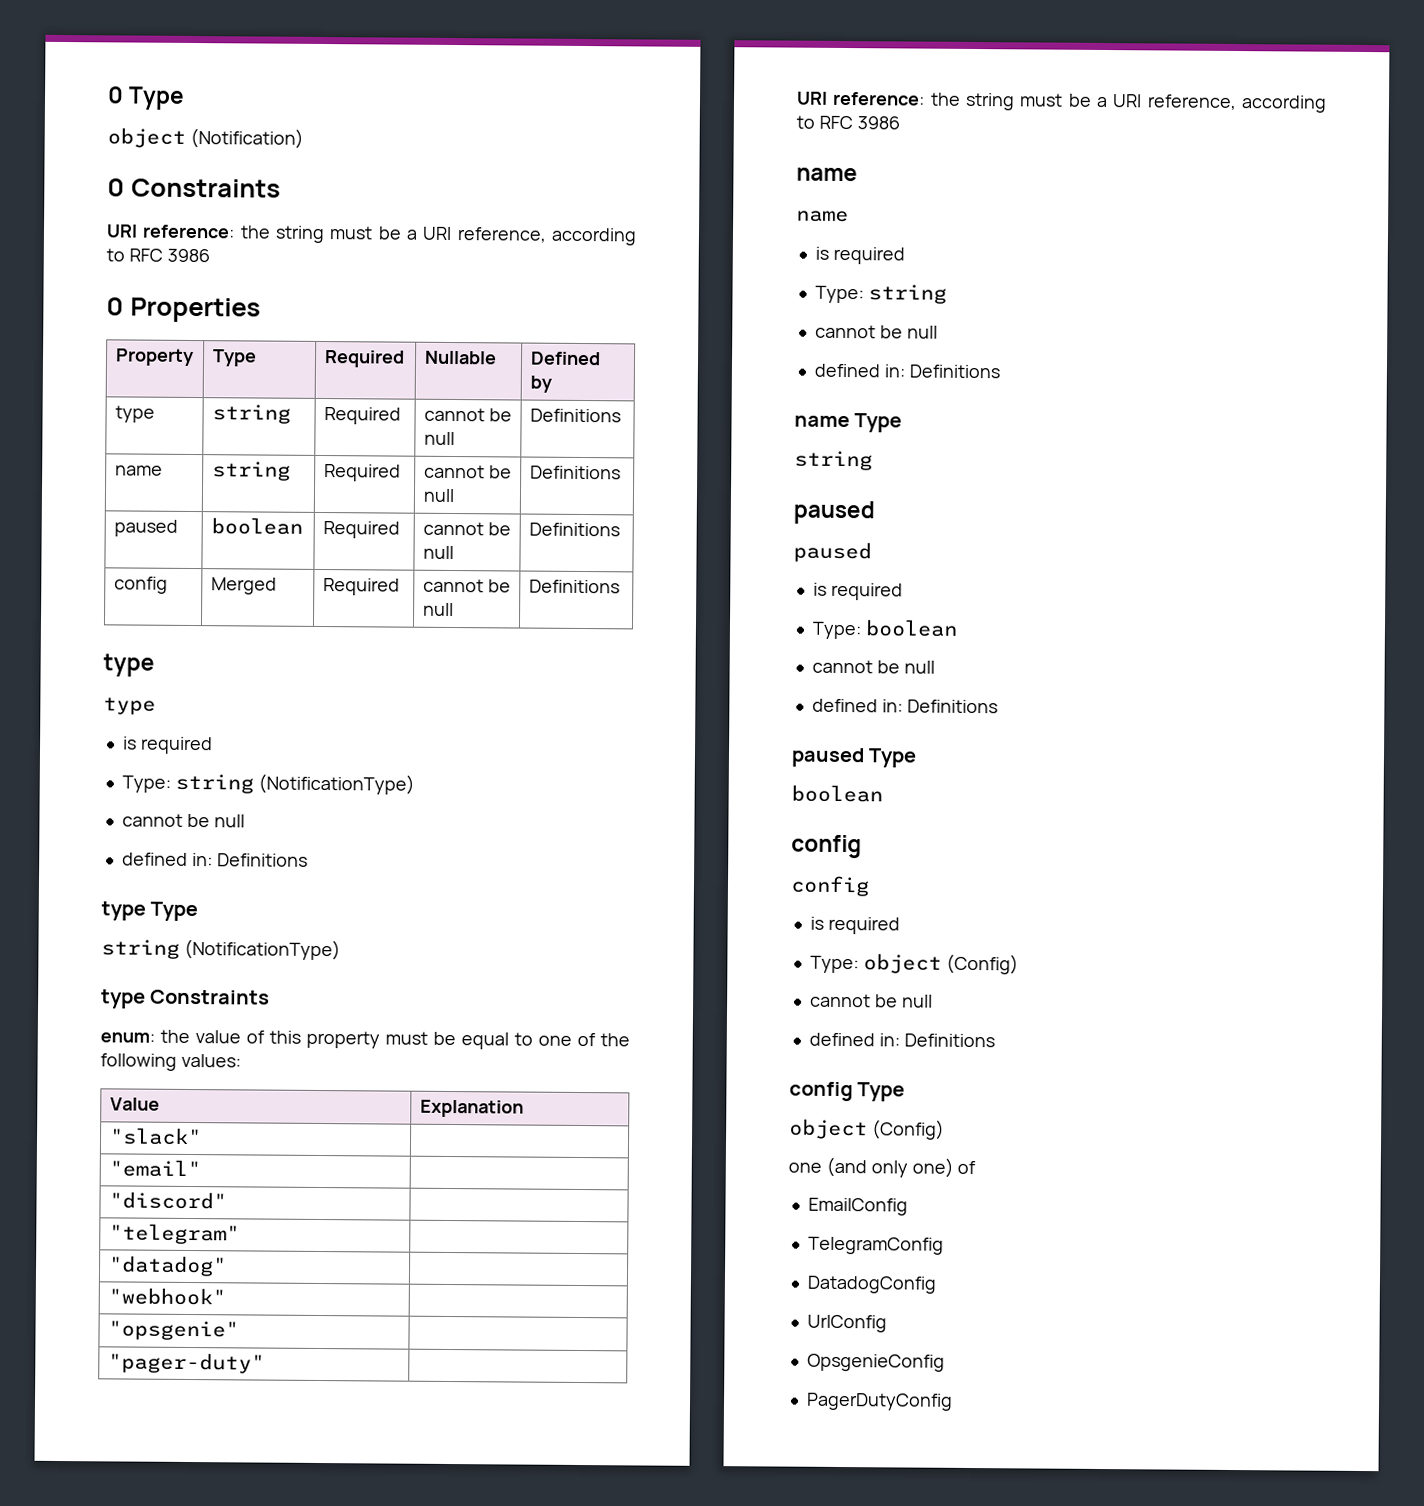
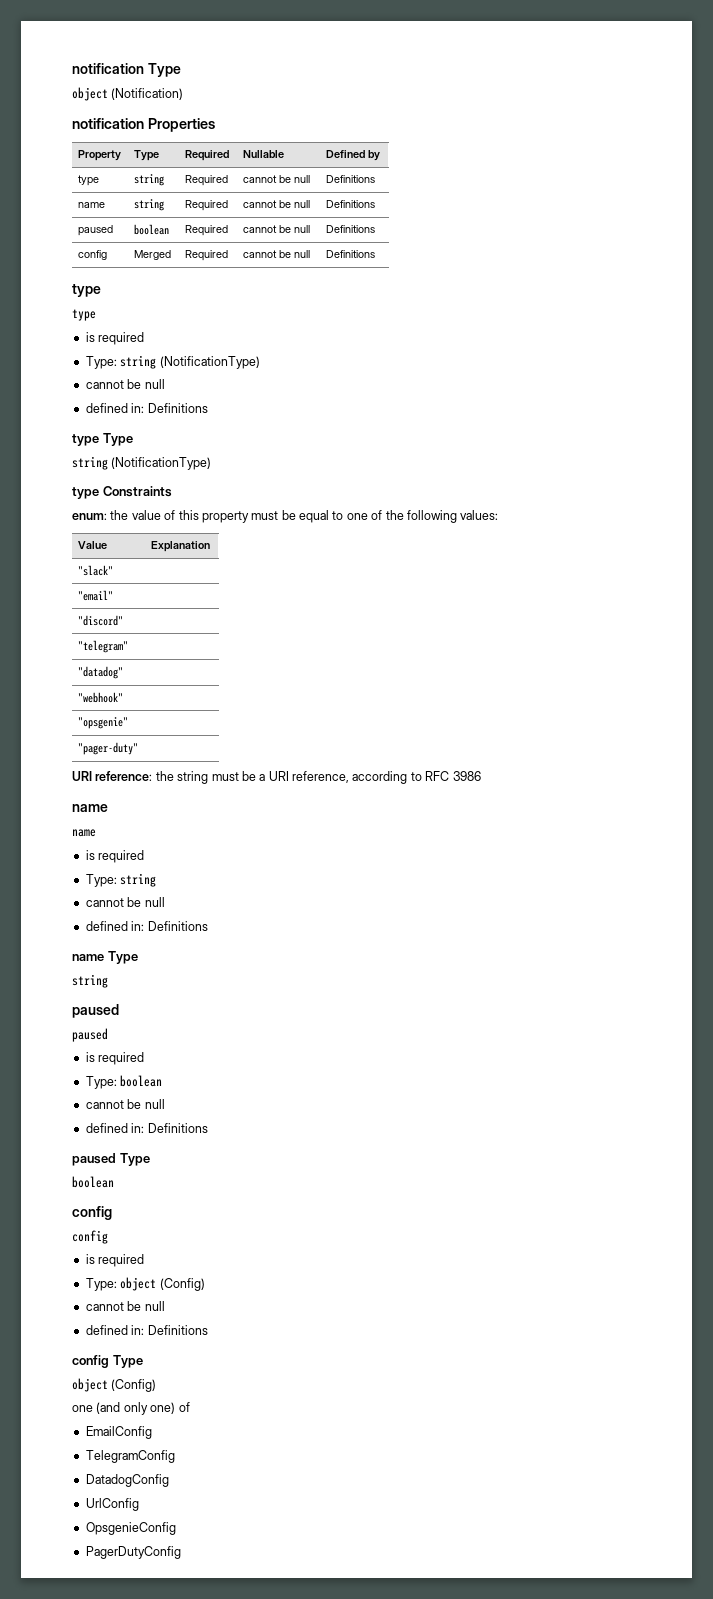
[107,86,124,104] 0 -> [72,63,144,74] notification
[107,178,281,198] [106,224,637,246] [106,248,210,263] [106,297,124,316] 0 Constraints // URI reference: the string must be a URI reference, according to RFC 3986 // 0 -> [72,118,144,129] notification

